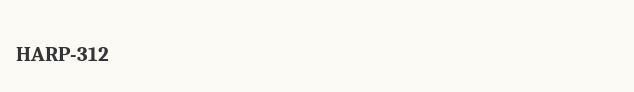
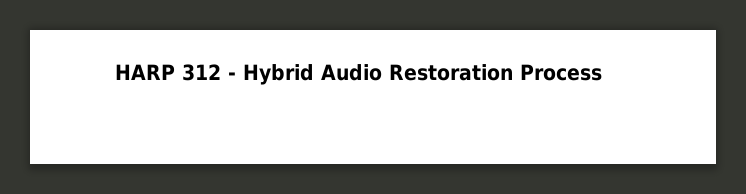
[16,47,109,61] HARP-312 -> [115,64,602,85] HARP 312 - Hybrid Audio Restoration Process

